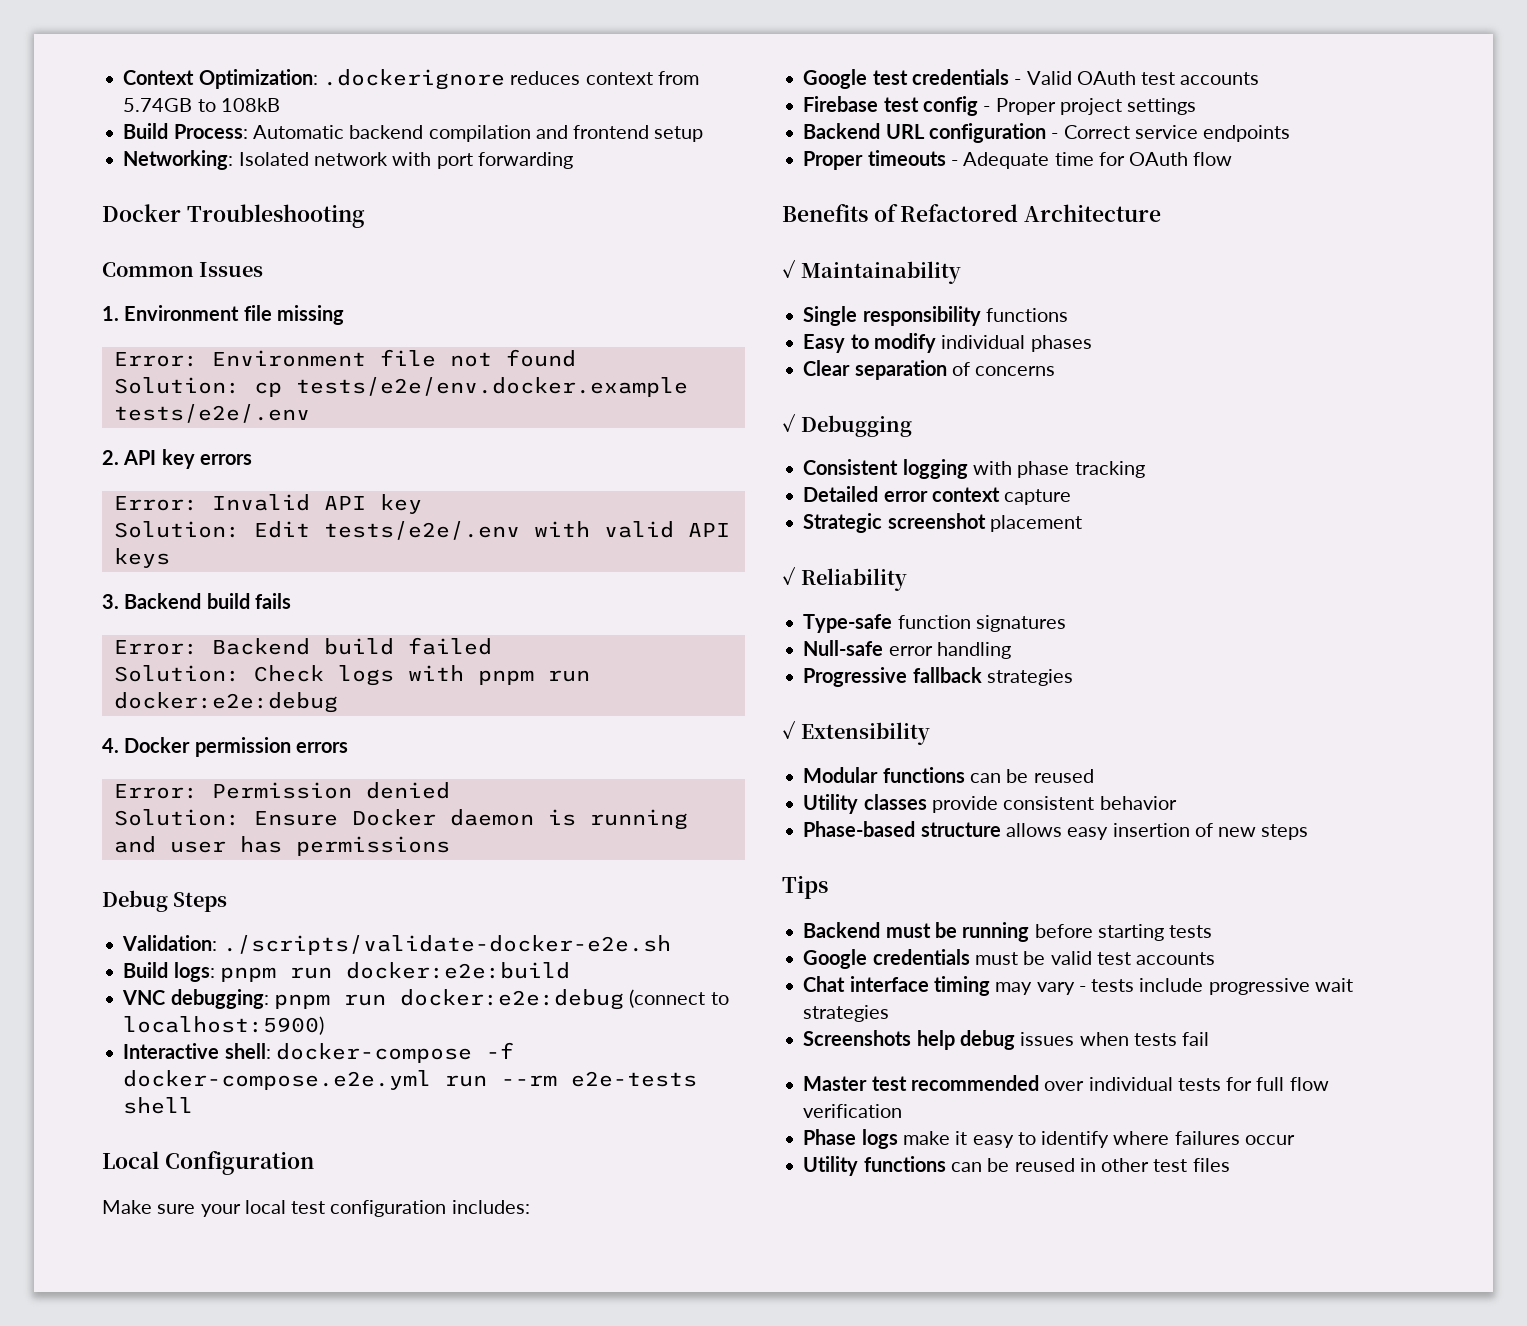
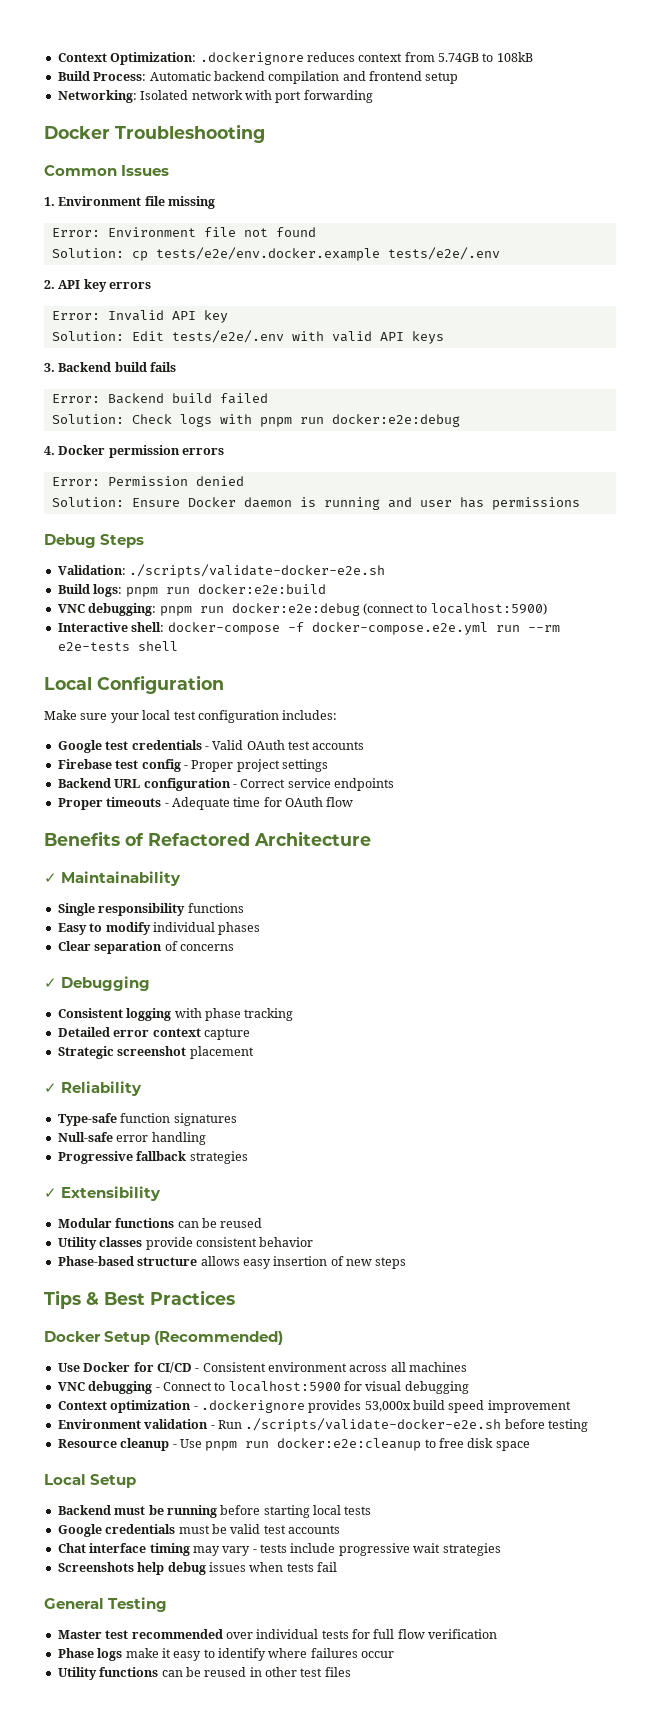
(828, 887) none -> [86,1290,235,1305] [44,1331,284,1345] [57,1362,468,1373] [57,1381,469,1394] [57,1400,571,1413] [57,1418,588,1432] [57,1438,530,1451] [44,1474,137,1488] & Best Practices // Docker Setup (Recommended) // Use Docker for CI/CD - Consistent environment across all machines // VNC debugging - Connect to localhost:5900 for visual debugging // Context optimization - .dockerignore provides 53,000x build speed improvement // Environment validation - Run ./scripts/validate-docker-e2e.sh before testing // Resource cleanup - Use pnpm run docker:e2e:cleanup to free disk space // Local Setup
(1164, 932) none -> [313,1505,341,1515] local
(1210, 1039) none -> [44,1597,168,1612] // General Testing

